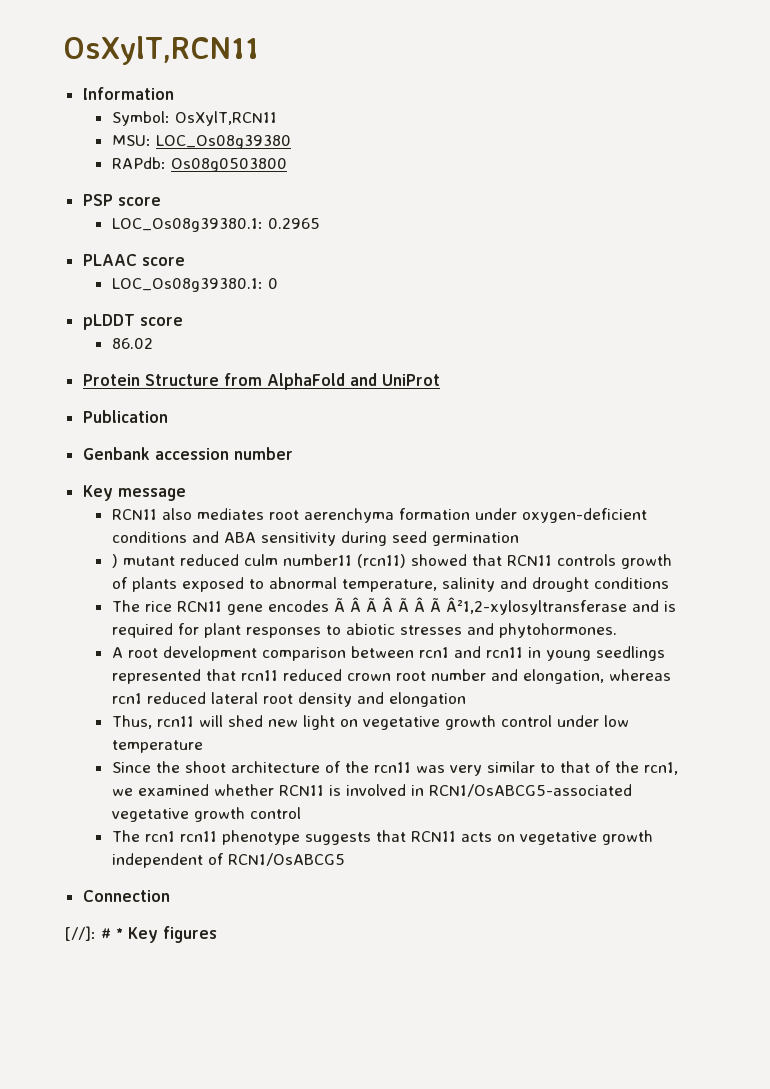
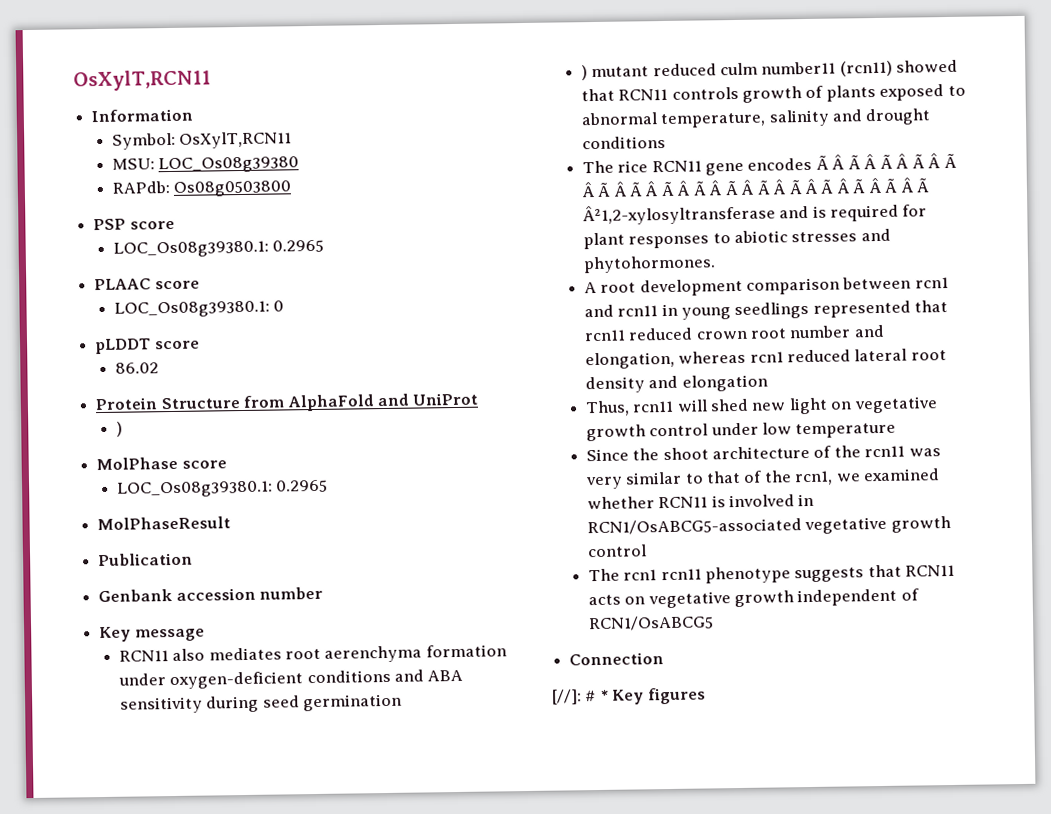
(440, 380) none -> [115,421,123,437] [96,456,227,471] [116,479,329,498] [97,516,232,531] // ) // MolPhase score // LOC_Os08g39380.1: 0.2965 // MolPhaseResult
(441, 605) none -> [927,153,957,169] [580,177,931,198] Â Ã Â Ã Â Ã Â Ã Â Ã Â Ã Â Ã Â Ã Â Ã Â Ã Â Ã Â Ã

